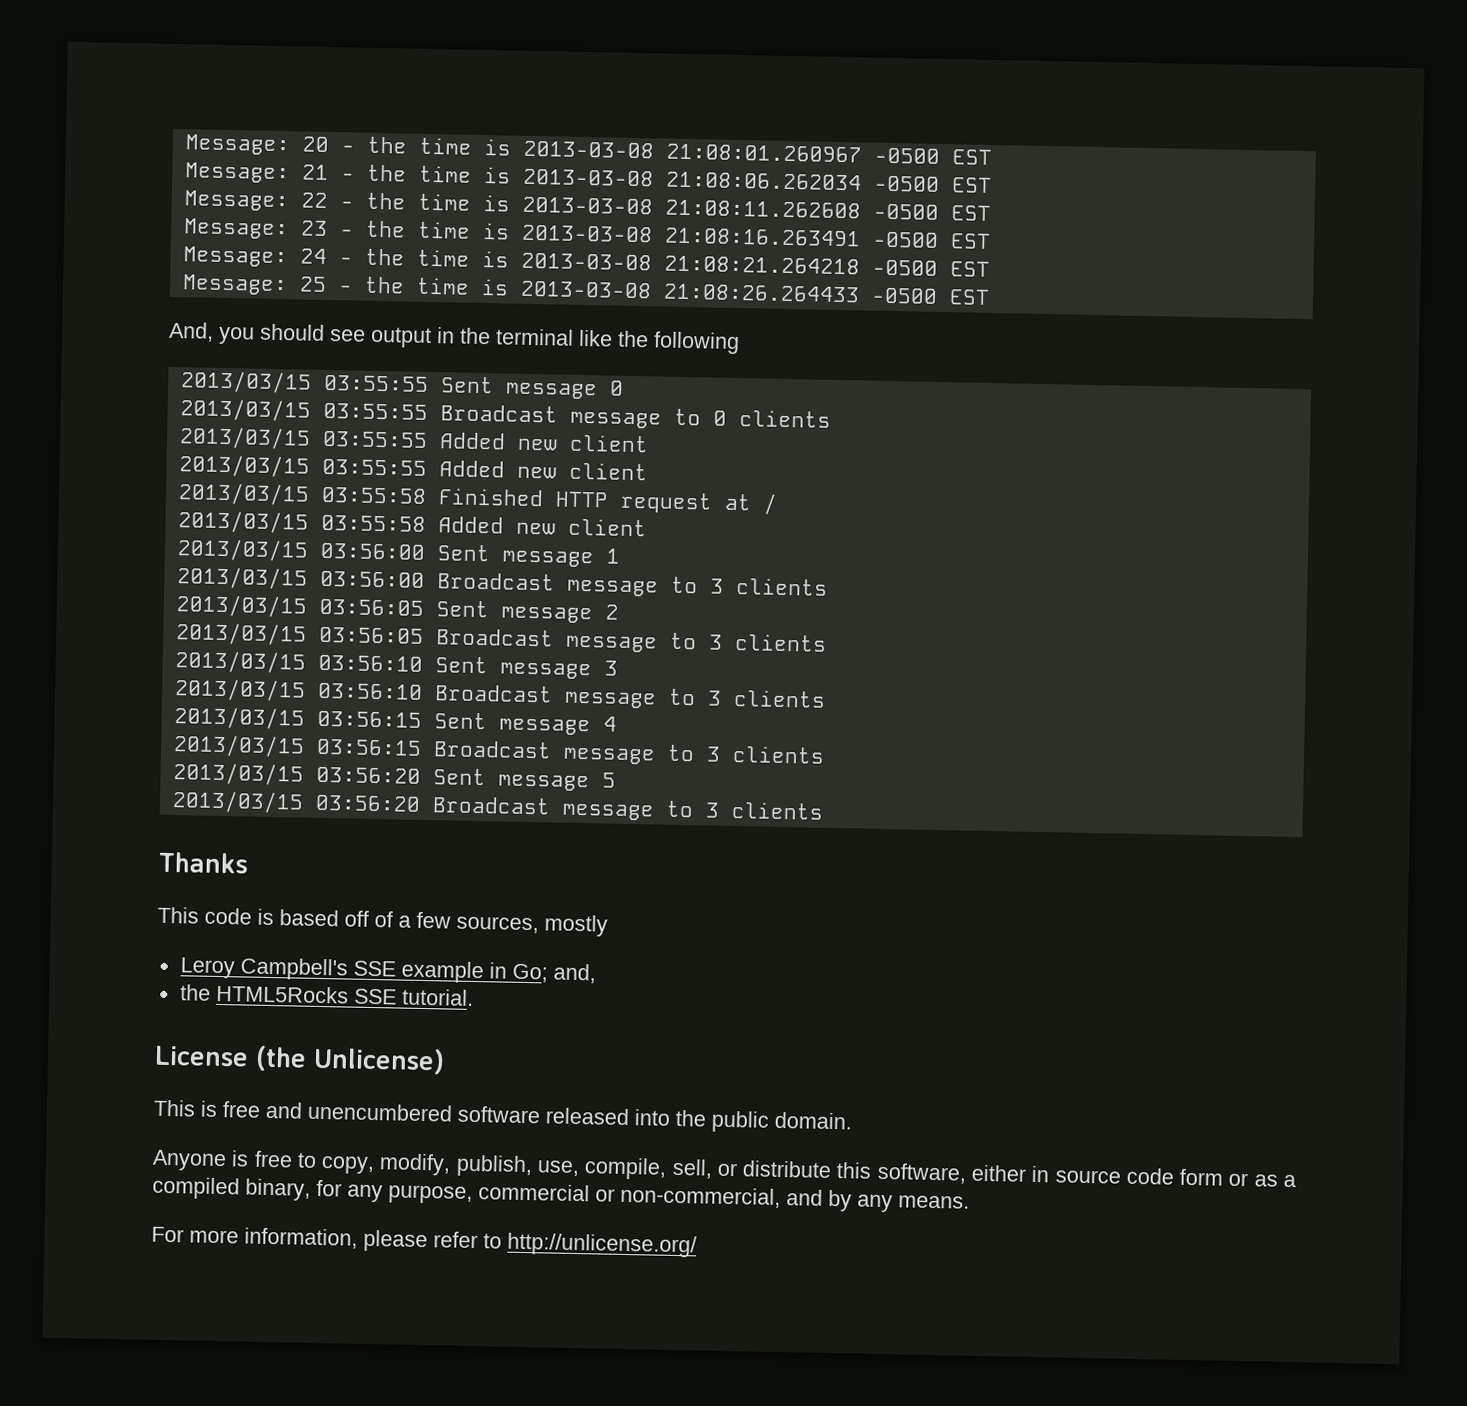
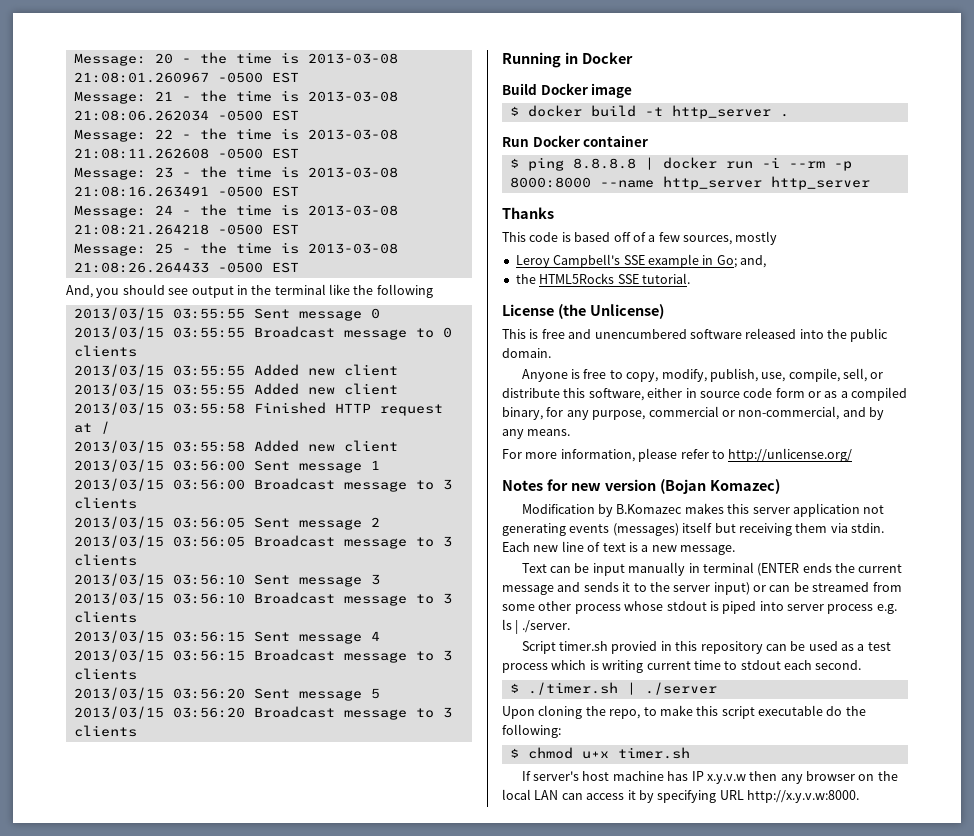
(824, 810) none -> [502,52,633,68] [502,83,633,98] [509,105,789,119] [502,135,649,147] [509,157,852,171] [509,176,870,190] // Running in Docker // Build Docker image // $ docker build -t http_server . // Run Docker container // $ ping 8.8.8.8 | docker run -i --rm -p 8000:8000 --name http_server http_server
(697, 1245) none -> [502,479,780,494] [521,503,885,517] [502,522,884,536] [502,541,735,555] [521,562,903,576] [502,582,902,595] [502,601,897,614] [502,619,570,634] [521,641,891,654] [502,660,862,673] [509,682,717,695] [502,705,866,719] [502,724,561,738] [509,747,690,759] [521,771,898,784] [502,789,859,803] // Notes for new version (Bojan Komazec) // Modification by B.Komazec makes this server application not generating events (messages) itself but receiving them via stdin. Each new line of text is a new message. // Text can be input manually in terminal (ENTER ends the current message and sends it to the server input) or can be streamed from some other process whose stdout is piped into server process e.g. ls | ./server. // Script timer.sh provied in this repository can be used as a test process which is writing current time to stdout each second. // $ ./timer.sh | ./server // Upon cloning the repo, to make this script executable do the following: // $ chmod u+x timer.sh // If server's host machine has IP x.y.v.w then any browser on the local LAN can access it by specifying URL http://x.y.v.w:8000.

